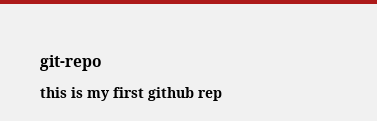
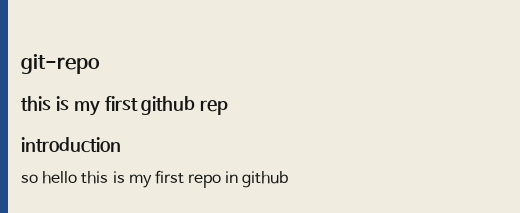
(222, 95) none -> [21,137,121,153] [21,170,289,188] // introduction // so hello this is my first repo in github

